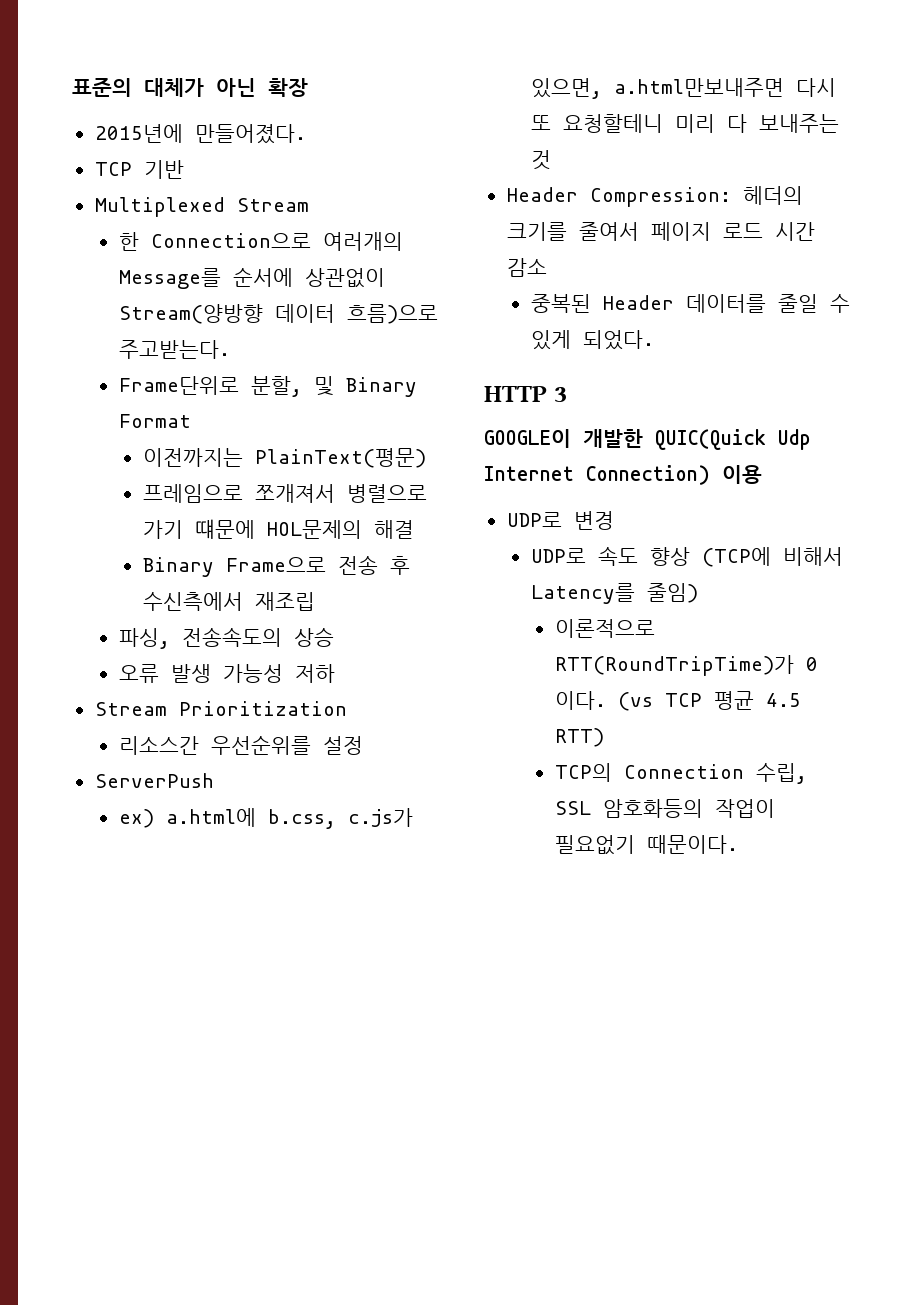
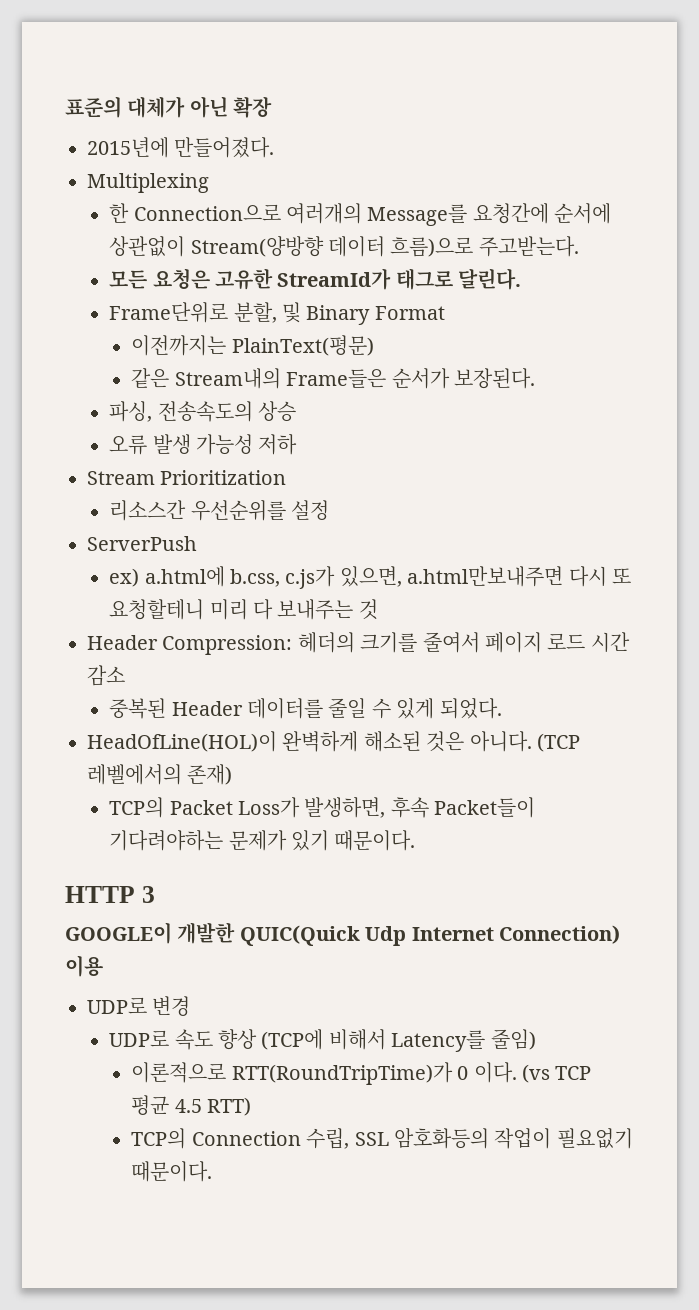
[94,160,184,179] [94,197,309,217] TCP 기반 // Multiplexed Stream -> [87,173,209,193] Multiplexing
(221, 278) none -> [472,203,549,224] 요청간에
(230, 349) none -> [109,268,522,290] // 모든 요청은 고유한 StreamId가 태그로 달린다.
[142,484,427,503] [142,519,414,539] [142,555,410,577] [142,592,315,611] 프레임으로 쪼개져서 병렬으로 가기 떄문에 HOL문제의 해결 // Binary Frame으로 전송 후 수신측에서 재조립 -> [131,368,536,389] 같은 Stream내의 Frame들은 순서가 보장된다.
(654, 340) none -> [87,731,580,752] [87,764,233,785] [109,797,536,818] [109,830,416,851] // HeadOfLine(HOL)이 완벽하게 해소된 것은 아니다. (TCP 레벨에서의 존재) // TCP의 Packet Loss가 발생하면, 후속 Packet들이 기다려야하는 문제가 있기 때문이다.

